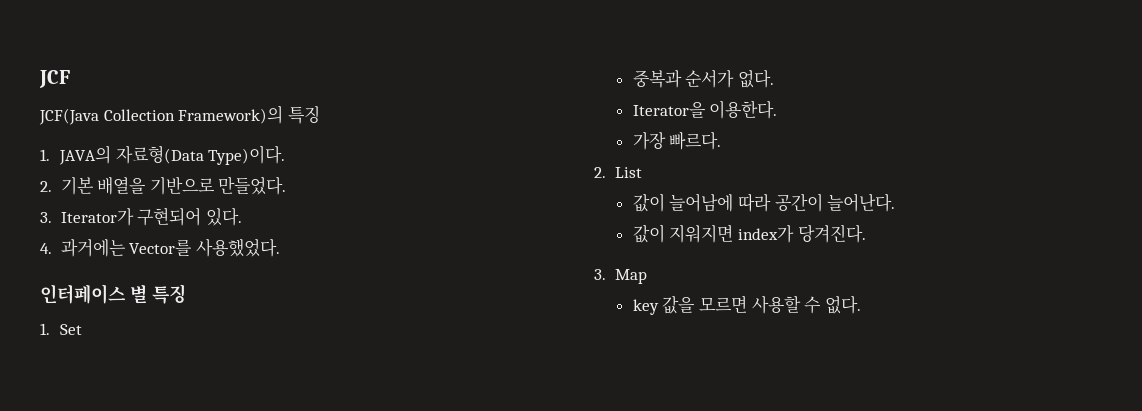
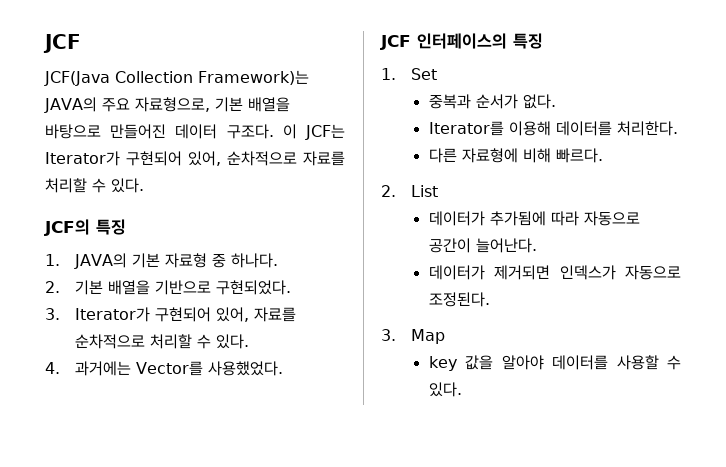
[178,105,284,124] Framework)의 -> [198,70,309,85] [44,97,290,113] [45,124,345,140] [45,151,345,166] [45,178,144,193] [44,219,90,236] Framework)는 JAVA의 주요 자료형으로, 기본 배열을 바탕으로 만들어진 데이터 구조다. 이 JCF는 Iterator가 구현되어 있어, 순차적으로 자료를 처리할 수 있다. // JCF의
[115,145,286,165] 자료형(Data Type)이다. -> [132,253,279,268] 기본 자료형 중 하나다.
[218,176,287,195] 만들었다. -> [216,280,292,295] 구현되었다.
(202, 216) none -> [216,307,297,322] [75,334,212,349] 있어, 자료를 순차적으로 처리할 수
[40,284,147,304] 인터페이스 별 -> [380,33,507,50] JCF 인터페이스의
[632,100,778,119] [632,131,722,150] [594,167,642,178] [632,193,896,212] [632,224,866,243] Iterator을 이용한다. // 가장 빠르다. // 2. List // 값이 늘어남에 따라 공간이 늘어난다. // 값이 지워지면 index가 당겨진다. -> [428,121,678,136] [428,148,603,163] [381,185,439,197] [428,211,640,226] [428,238,537,253] [428,265,681,280] [428,292,490,307] Iterator를 이용해 데이터를 처리한다. // 다른 자료형에 비해 빠르다. // 2. List // 데이터가 추가됨에 따라 자동으로 공간이 늘어난다. // 데이터가 제거되면 인덱스가 자동으로 조정된다.
[698,295,747,313] 모르면 -> [501,355,609,370] 알아야 데이터를
[824,296,861,314] 없다. -> [428,382,462,397] 있다.

